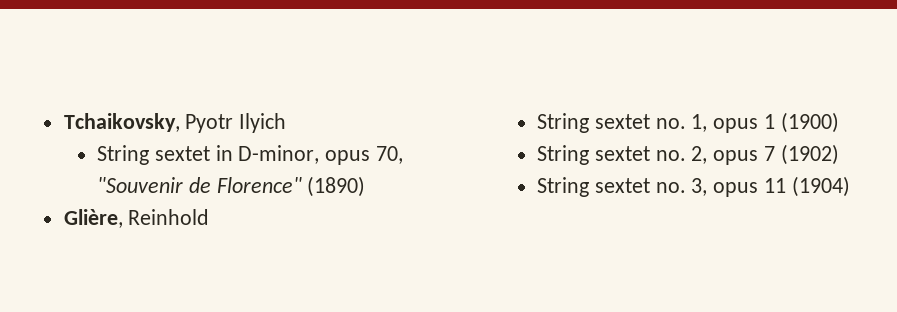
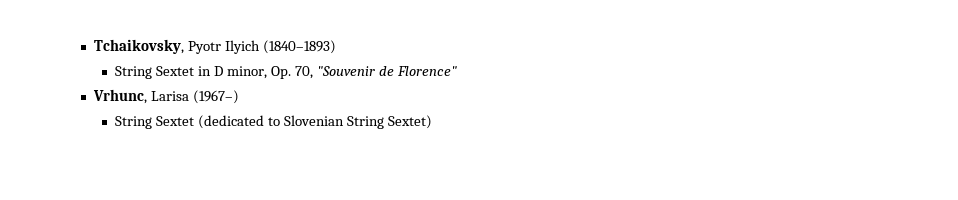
[96,145,371,165] // String sextet in D-minor, opus -> [262,40,336,54] [115,66,291,79] (1840–1893) // String Sextet in D minor, Op.
[307,176,366,197] [63,209,210,228] [536,112,839,133] [536,144,839,165] [536,176,850,197] (1890) // Glière, Reinhold // String sextet no. 1, opus 1 (1900) // String sextet no. 2, opus 7 (1902) // String sextet no. 3, opus 11 (1904) -> [92,89,239,104] [115,115,432,129] // Vrhunc, Larisa (1967–) // String Sextet (dedicated to Slovenian String Sextet)

